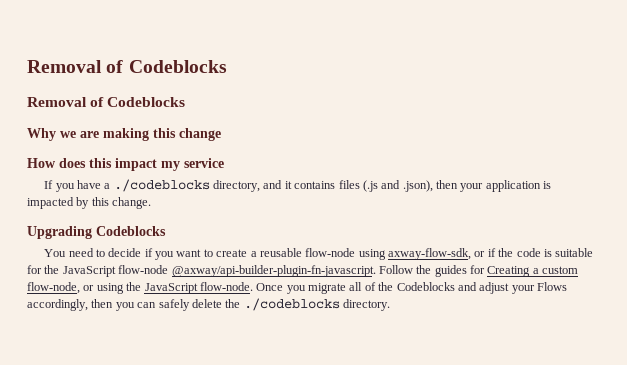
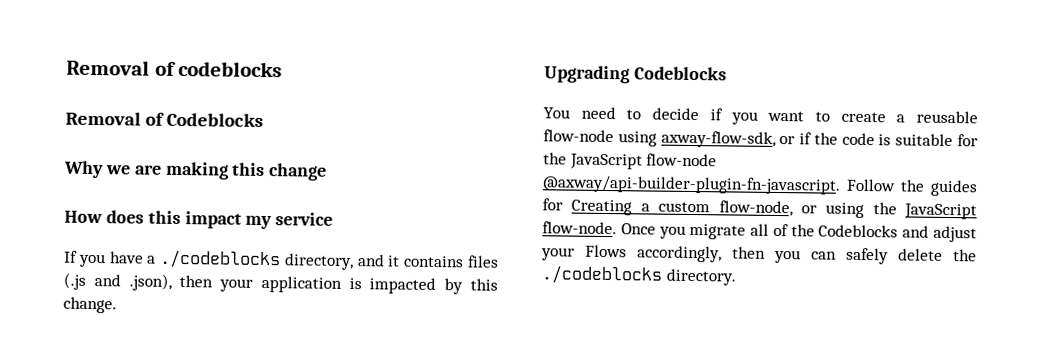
[27,60,227,73] Removal of Codeblocks -> [66,59,283,78] Removal of codeblocks

